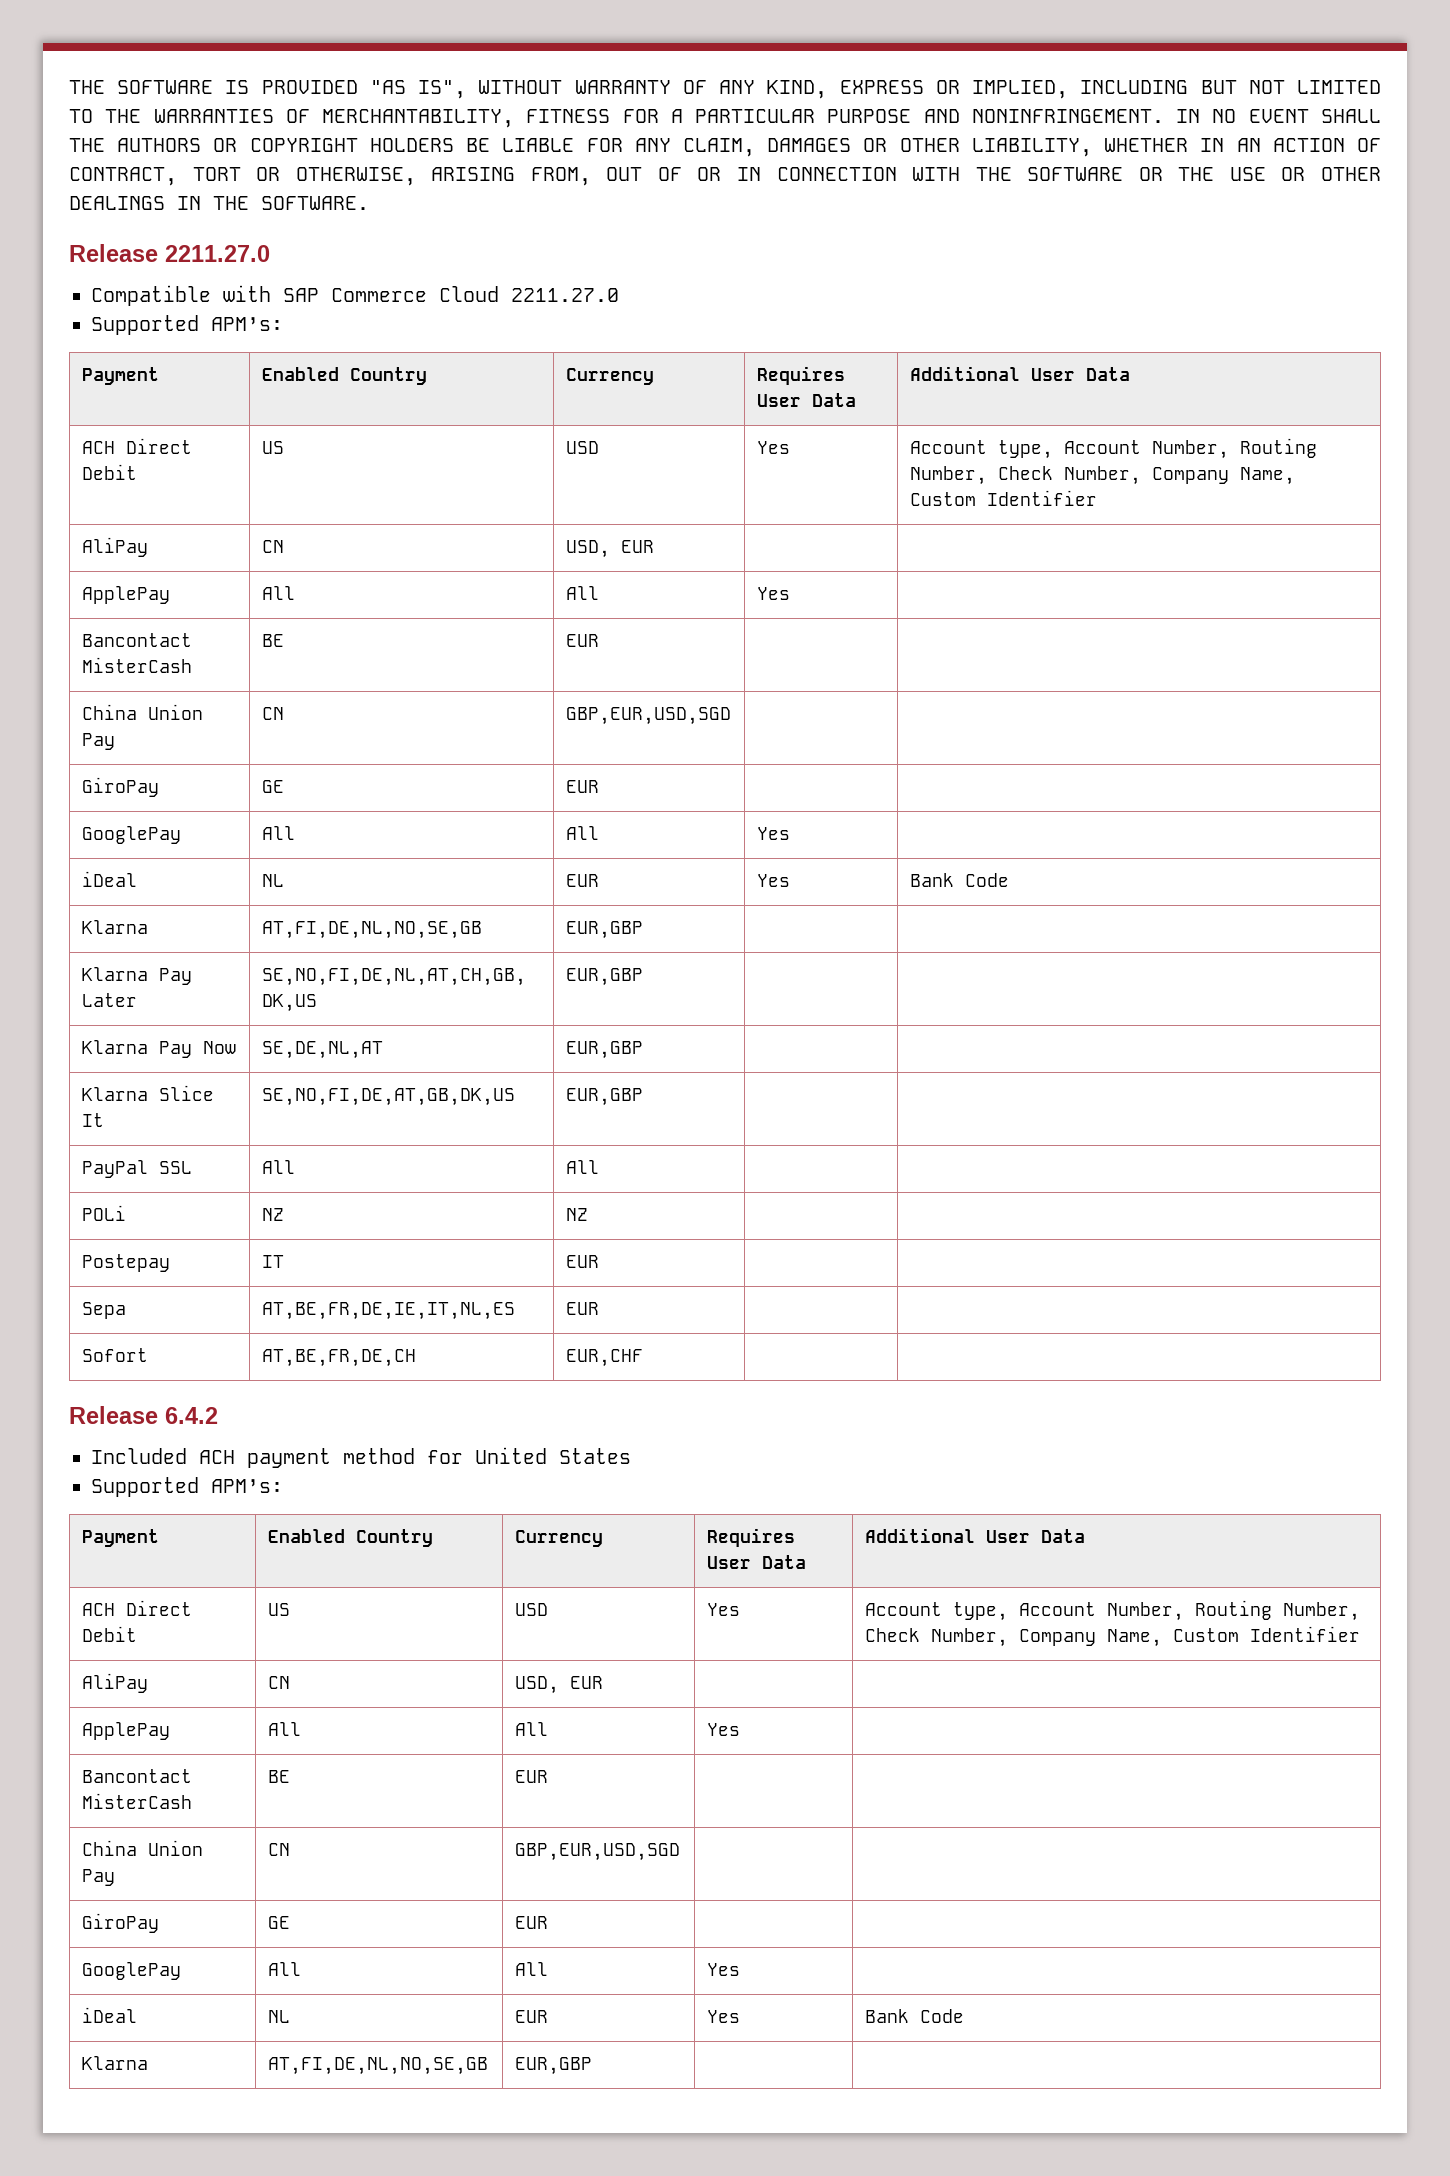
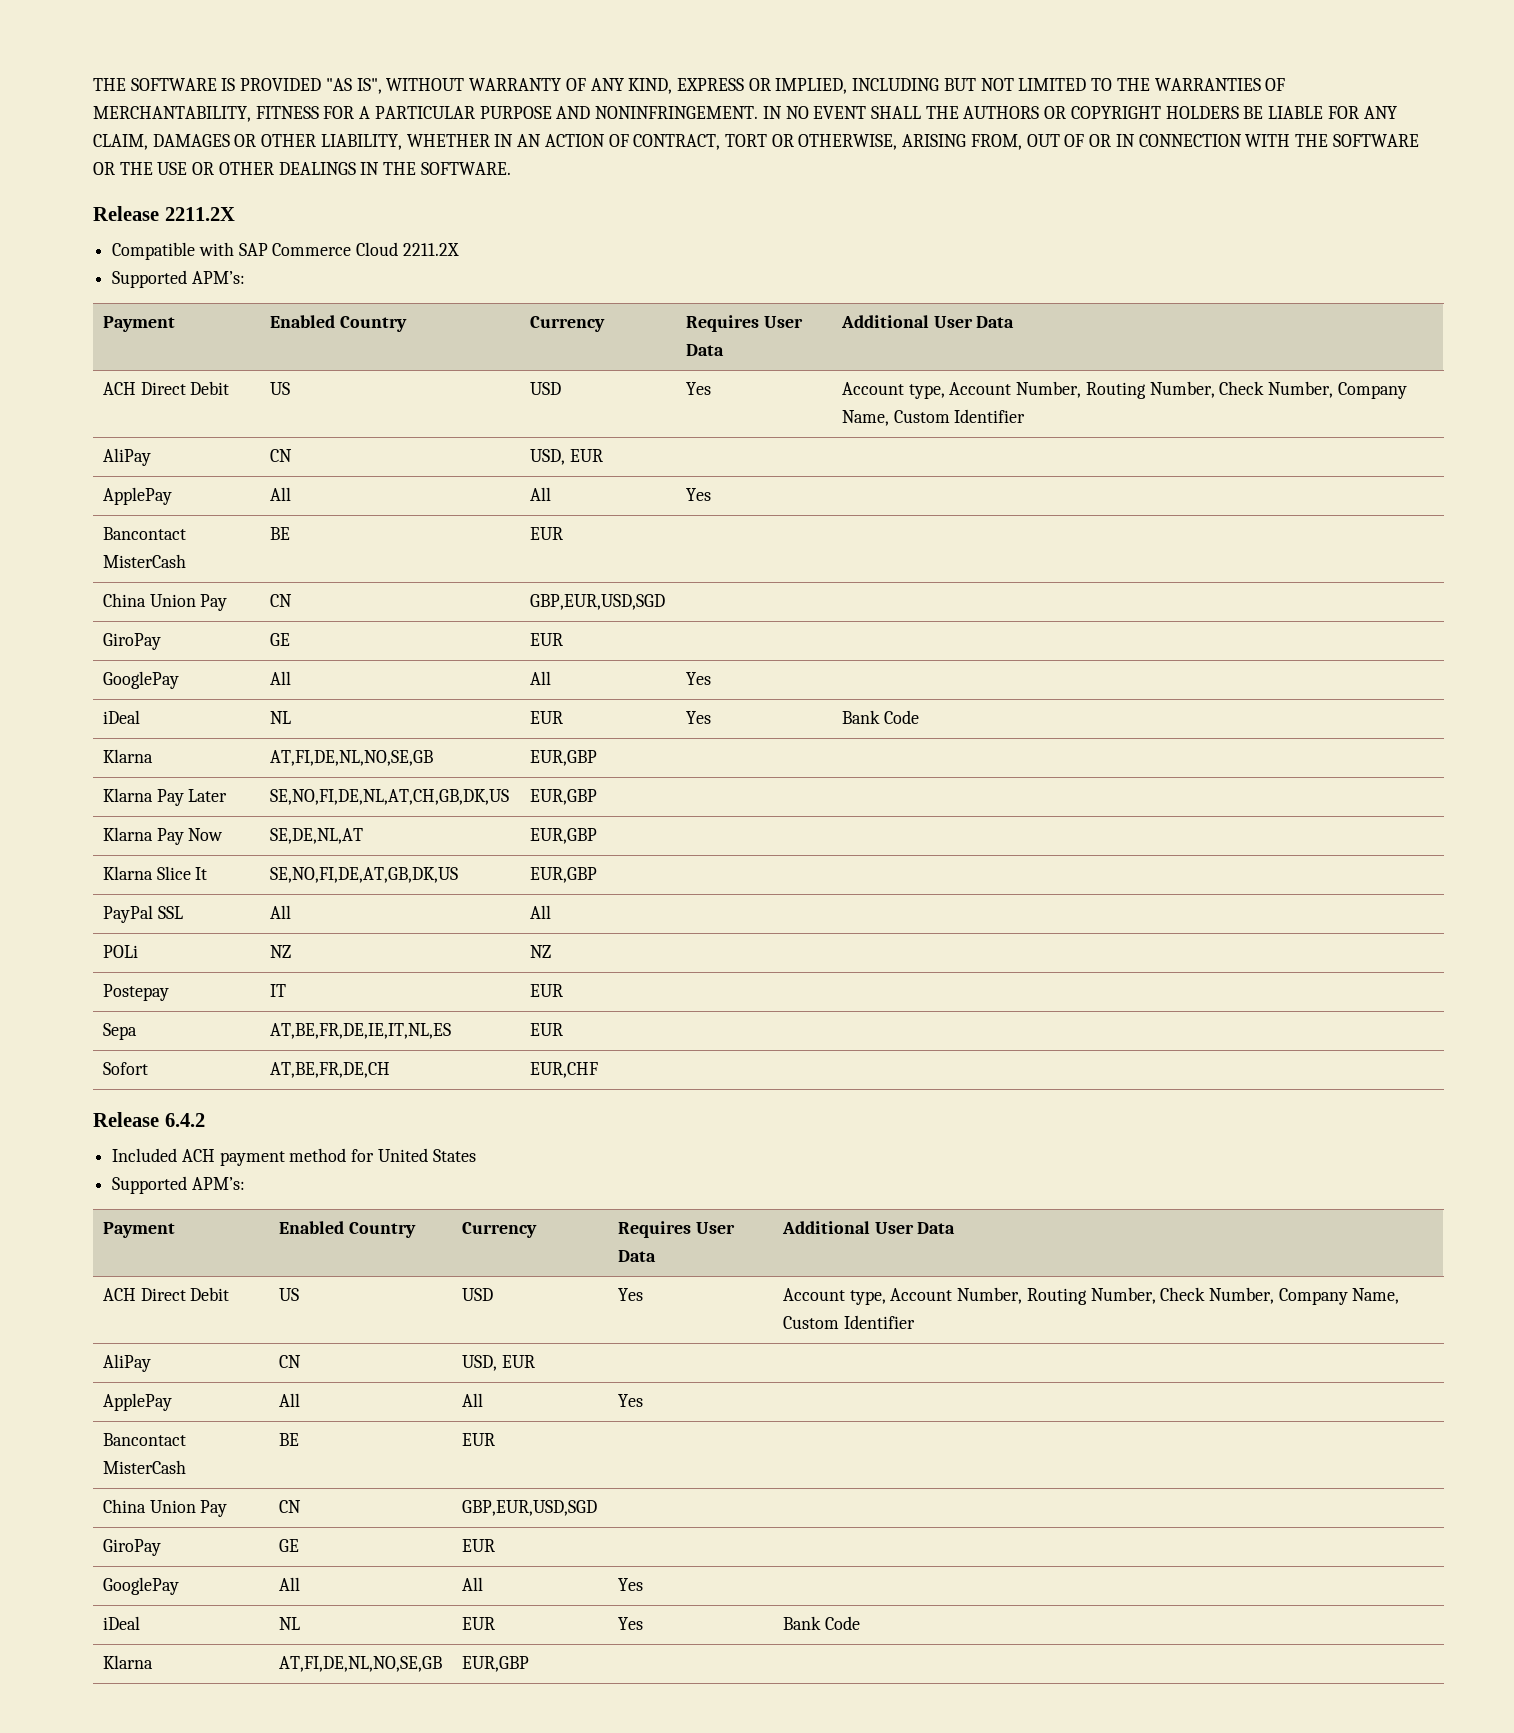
[165,245,270,262] 2211.27.0 -> [164,207,235,221] 2211.2X
[511,288,619,302] 2211.27.0 -> [402,243,459,256] 2211.2X

